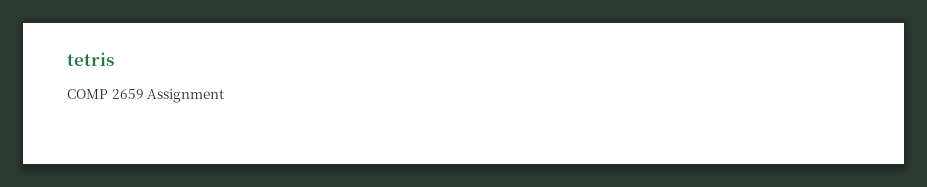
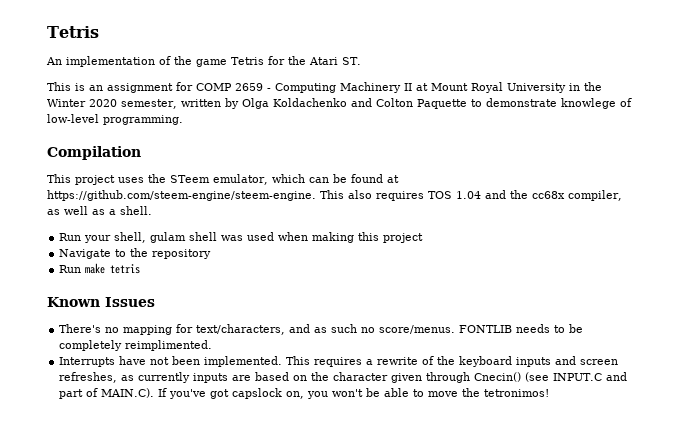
[67,52,114,66] [67,89,225,103] tetris // COMP 2659 Assignment -> [47,26,99,38] [46,56,361,67] [47,82,602,93] [47,98,632,109] [47,114,183,125] [47,146,141,160] [47,174,399,185] [47,190,622,201] [47,206,152,215] [59,232,424,243] [59,248,212,259] [59,263,141,274] [47,297,155,307] [59,324,584,335] [59,340,213,351] [59,356,619,367] [59,372,628,383] [59,388,550,399] Tetris // An implementation of the game Tetris for the Atari ST. // This is an assignment for COMP 2659 - Computing Machinery II at Mount Royal University in the Winter 2020 semester, written by Olga Koldachenko and Colton Paquette to demonstrate knowlege of low-level programming. // Compilation // This project uses the STeem emulator, which can be found at https://github.com/steem-engine/steem-engine. This also requires TOS 1.04 and the cc68x compiler, as well as a shell. // Run your shell, gulam shell was used when making this project // Navigate to the repository // Run make tetris // Known Issues // There's no mapping for text/characters, and as such no score/menus. FONTLIB needs to be completely reimplimented. // Interrupts have not been implemented. This requires a rewrite of the keyboard inputs and screen refreshes, as currently inputs are based on the character given through Cnecin() (see INPUT.C and part of MAIN.C). If you've got capslock on, you won't be able to move the tetronimos!

